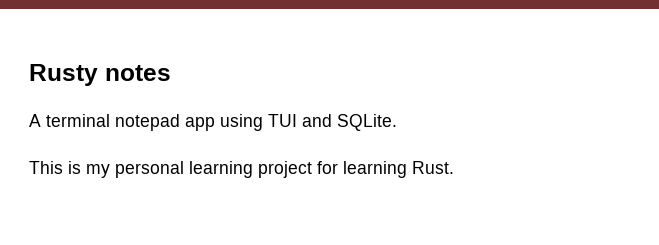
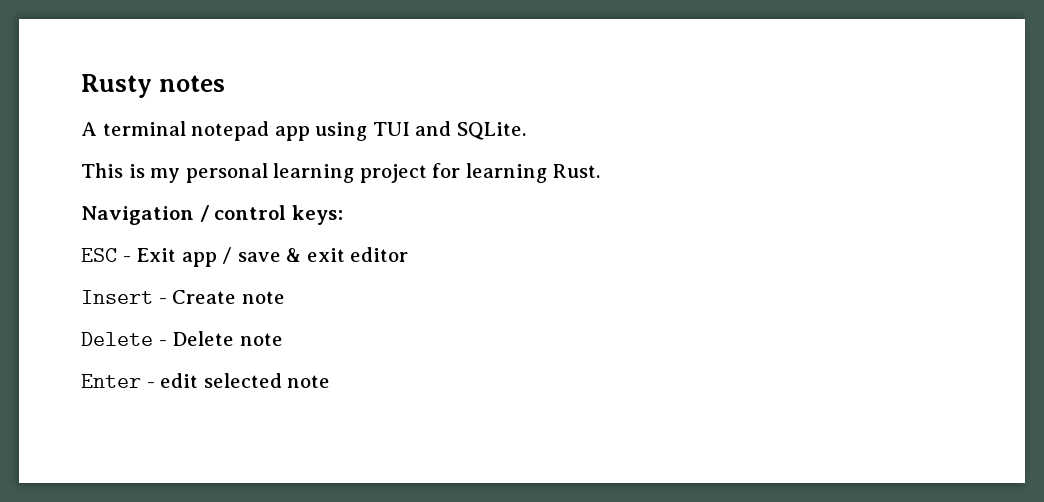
(454, 167) none -> [81,205,343,225] [81,247,409,267] [81,290,285,304] [81,331,283,346] [81,373,331,388] // Navigation / control keys: // ESC - Exit app / save & exit editor // Insert - Create note // Delete - Delete note // Enter - edit selected note

